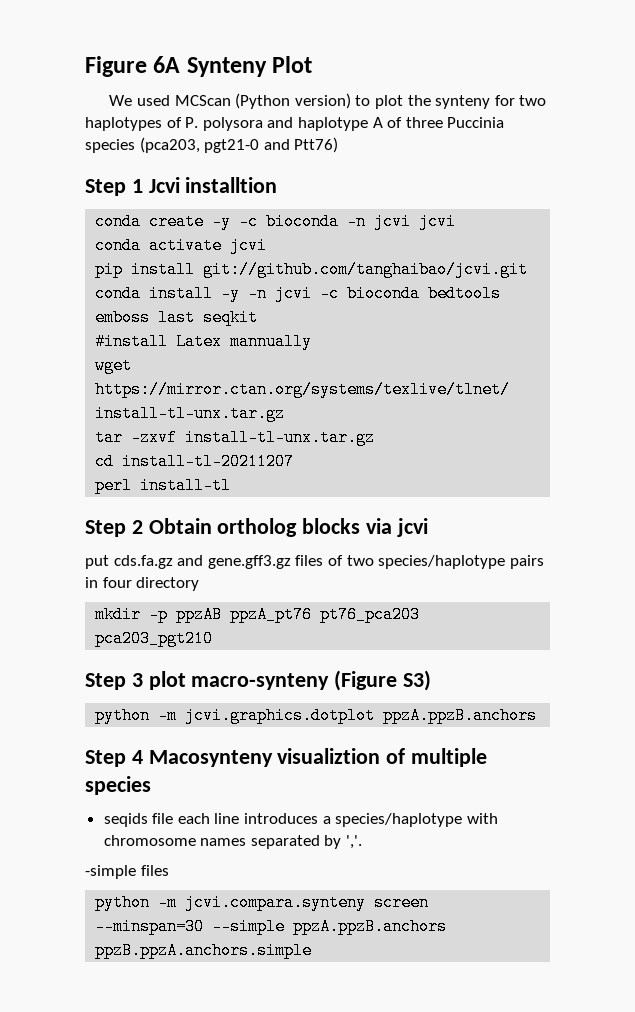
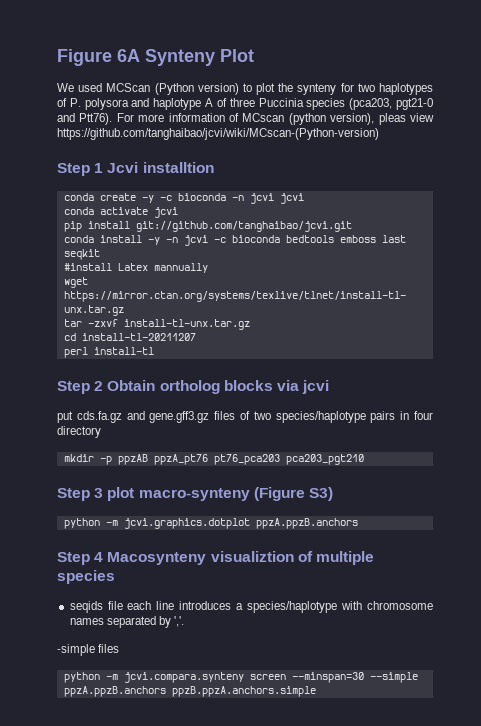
[294,137,339,153] Ptt76) -> [79,113,434,125] [57,128,379,140] Ptt76). For more information of MCscan (python version), pleas view https://github.com/tanghaibao/jcvi/wiki/MCscan-(Python-version)

